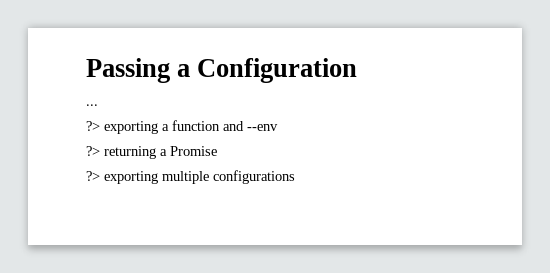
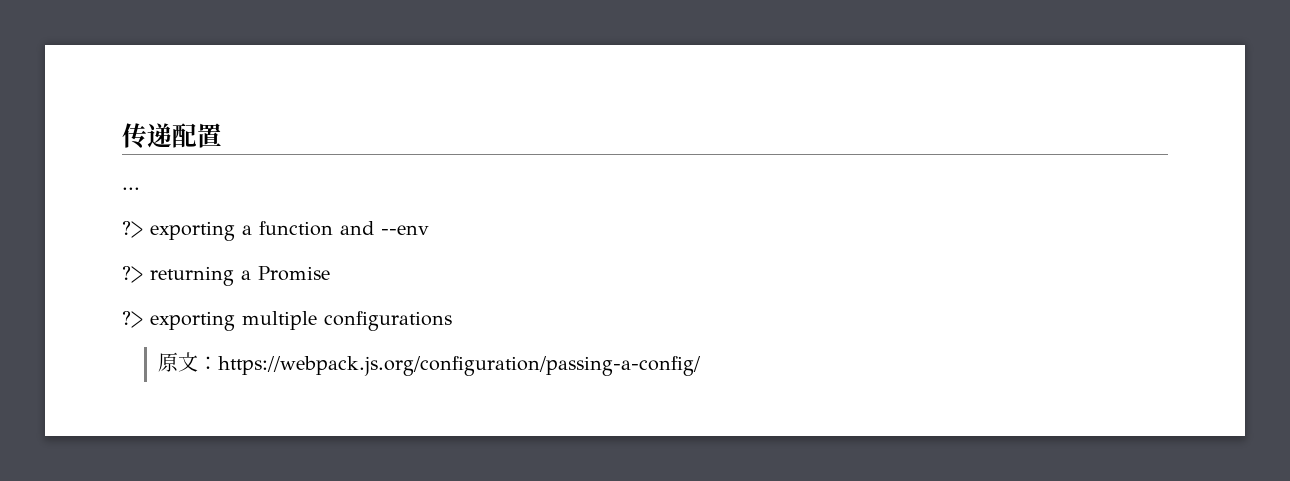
[86,58,358,83] Passing a Configuration -> [122,123,222,149] 传递配置
(295, 177) none -> [157,352,701,376] // 原文：https://webpack.js.org/configuration/passing-a-config/

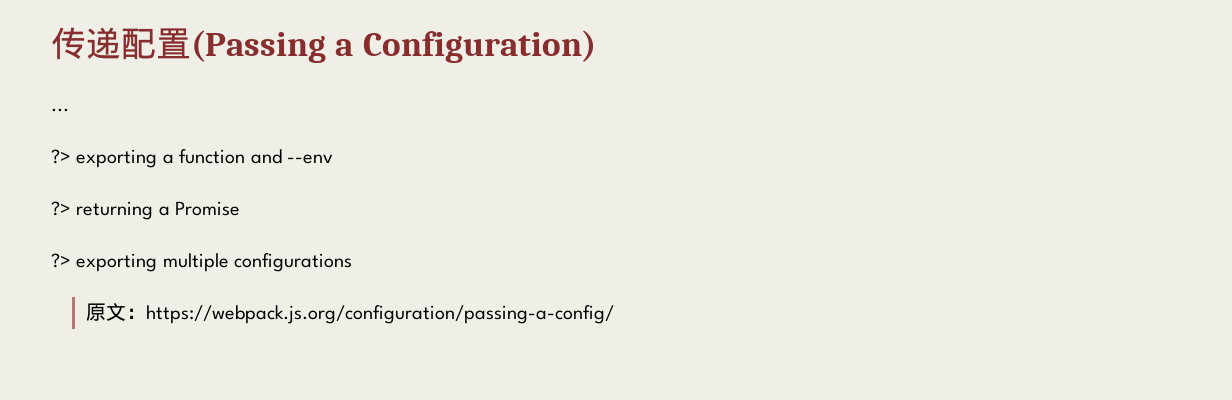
(222, 135) none -> [191,30,596,63] (Passing a Configuration)

